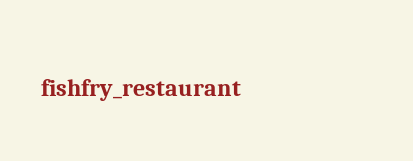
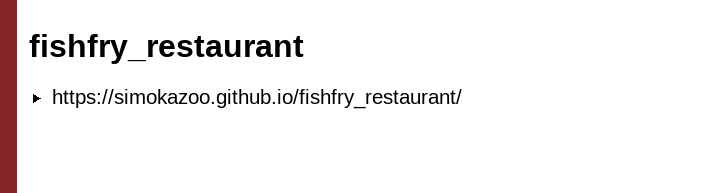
(241, 90) none -> [51,89,462,109] // https://simokazoo.github.io/fishfry_restaurant/

